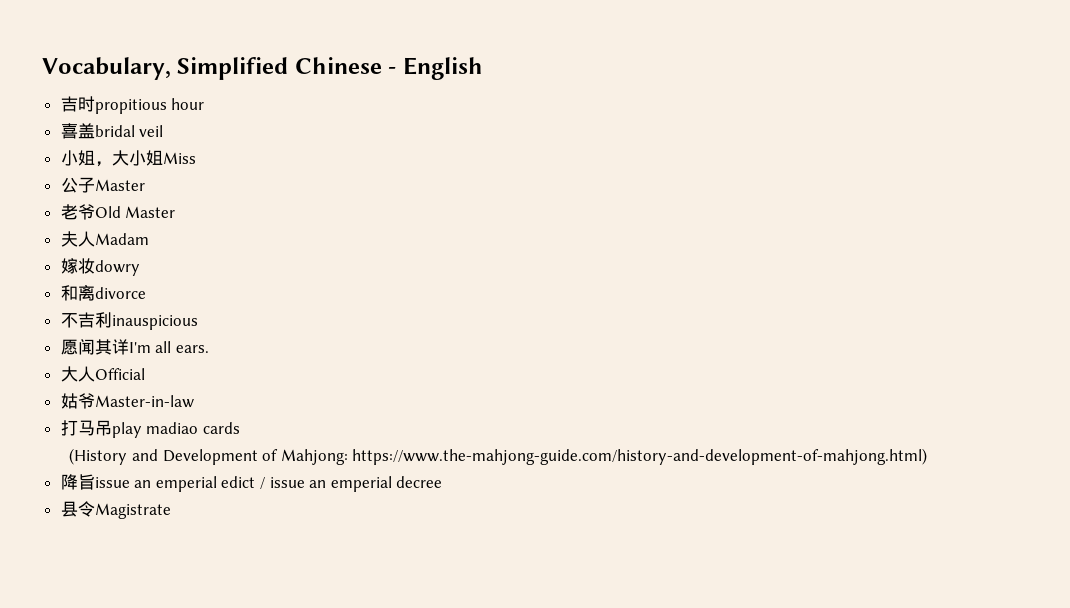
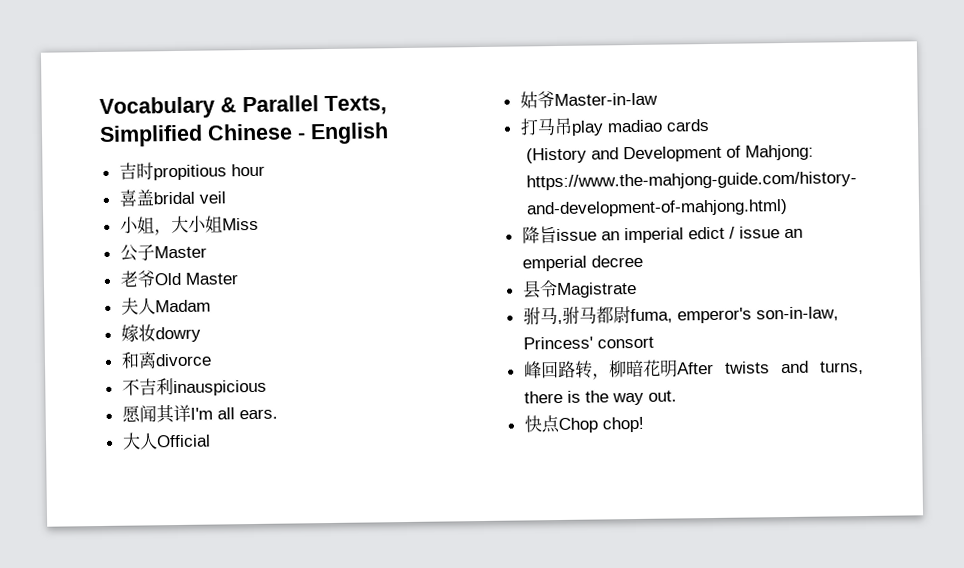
[42,57,171,80] Vocabulary, -> [99,95,387,119] Vocabulary & Parallel Texts,
[155,476,217,492] emperial -> [623,227,684,244] imperial
(171, 511) none -> [522,305,839,325] [522,336,654,350] [523,359,864,380] [523,390,677,406] [523,414,644,434] // 驸马,驸马都尉fuma, emperor's son-in-law, Princess' consort // 峰回路转，柳暗花明After twists and turns, there is the way out. // 快点Chop chop!

